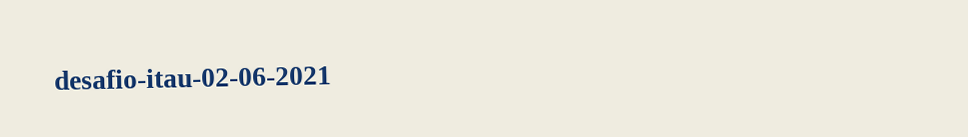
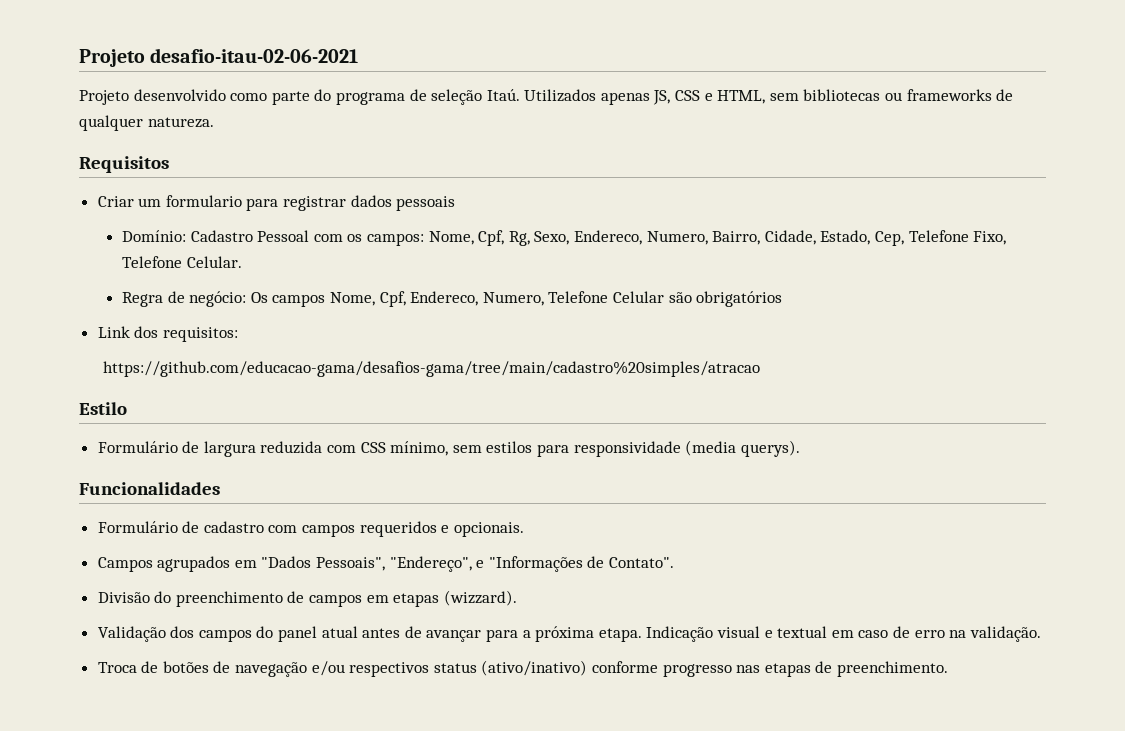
(53, 77) none -> [79,49,145,67] Projeto
(332, 77) none -> [79,89,1014,105] [79,115,214,131] [79,156,169,173] [97,195,456,211] [122,230,1007,246] [122,256,242,268] [122,291,783,307] [97,326,238,342] [103,361,761,377] [79,402,127,415] [97,440,800,457] [79,482,220,495] [97,521,524,537] [97,556,675,572] [97,590,517,607] [97,626,1041,642] [97,660,948,677] // Projeto desenvolvido como parte do programa de seleção Itaú. Utilizados apenas JS, CSS e HTML, sem bibliotecas ou frameworks de qualquer natureza. // Requisitos // Criar um formulario para registrar dados pessoais // Domínio: Cadastro Pessoal com os campos: Nome, Cpf, Rg, Sexo, Endereco, Numero, Bairro, Cidade, Estado, Cep, Telefone Fixo, Telefone Celular. // Regra de negócio: Os campos Nome, Cpf, Endereco, Numero, Telefone Celular são obrigatórios // Link dos requisitos: // https://github.com/educacao-gama/desafios-gama/tree/main/cadastro%20simples/atracao // Estilo // Formulário de largura reduzida com CSS mínimo, sem estilos para responsividade (media querys). // Funcionalidades // Formulário de cadastro com campos requeridos e opcionais. // Campos agrupados em "Dados Pessoais", "Endereço", e "Informações de Contato". // Divisão do preenchimento de campos em etapas (wizzard). // Validação dos campos do panel atual antes de avançar para a próxima etapa. Indicação visual e textual em caso de erro na validação. // Troca de botões de navegação e/ou respectivos status (ativo/inativo) conforme progresso nas etapas de preenchimento.

